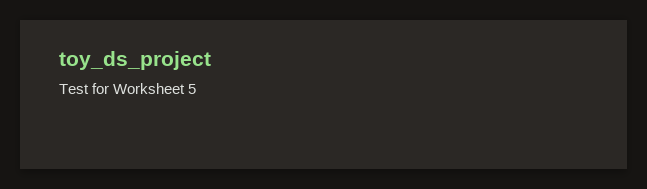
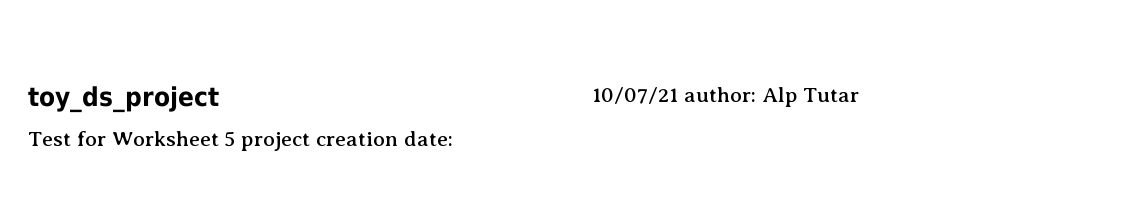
(197, 89) none -> [241,131,453,151] [592,87,860,107] project creation date: 10/07/21 author: Alp Tutar

